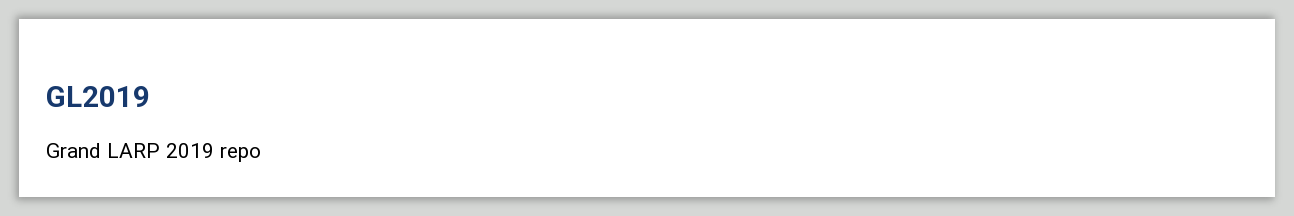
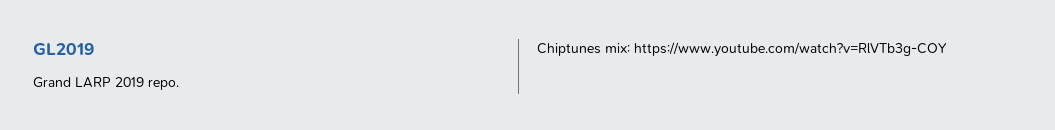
[220,147,261,162] repo -> [148,79,179,90] [537,42,947,57] repo. // Chiptunes mix: https://www.youtube.com/watch?v=RlVTb3g-COY

